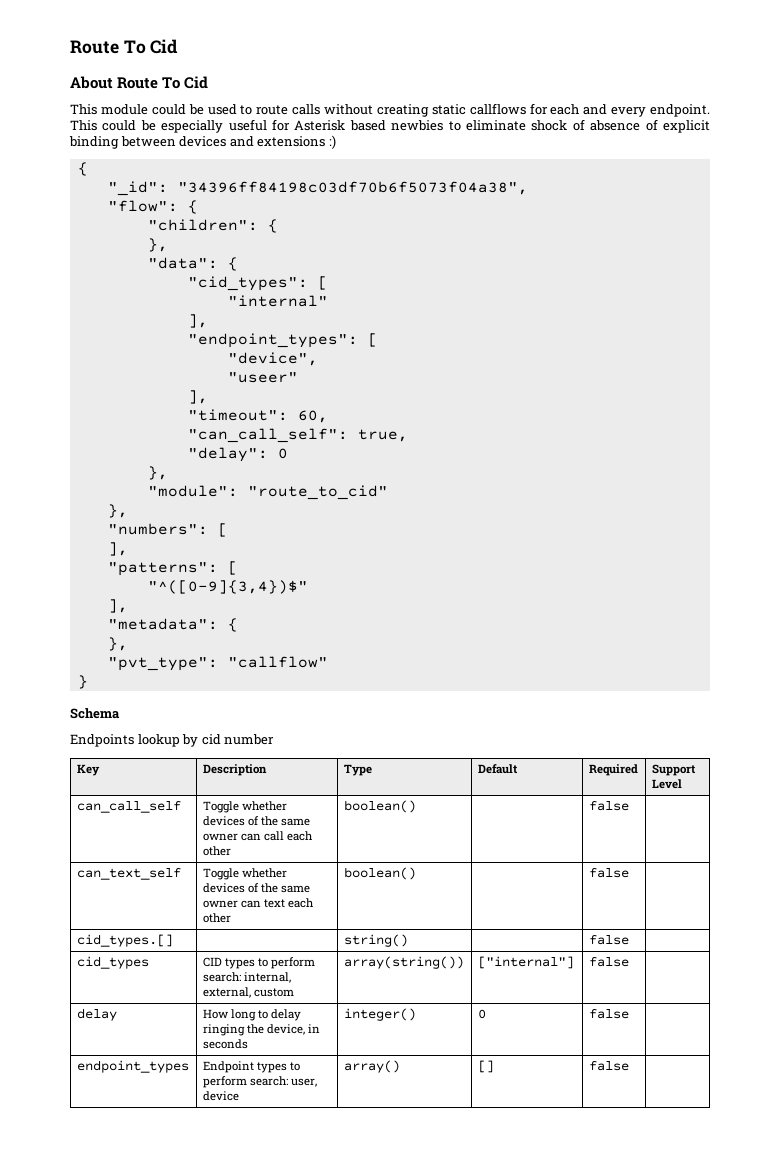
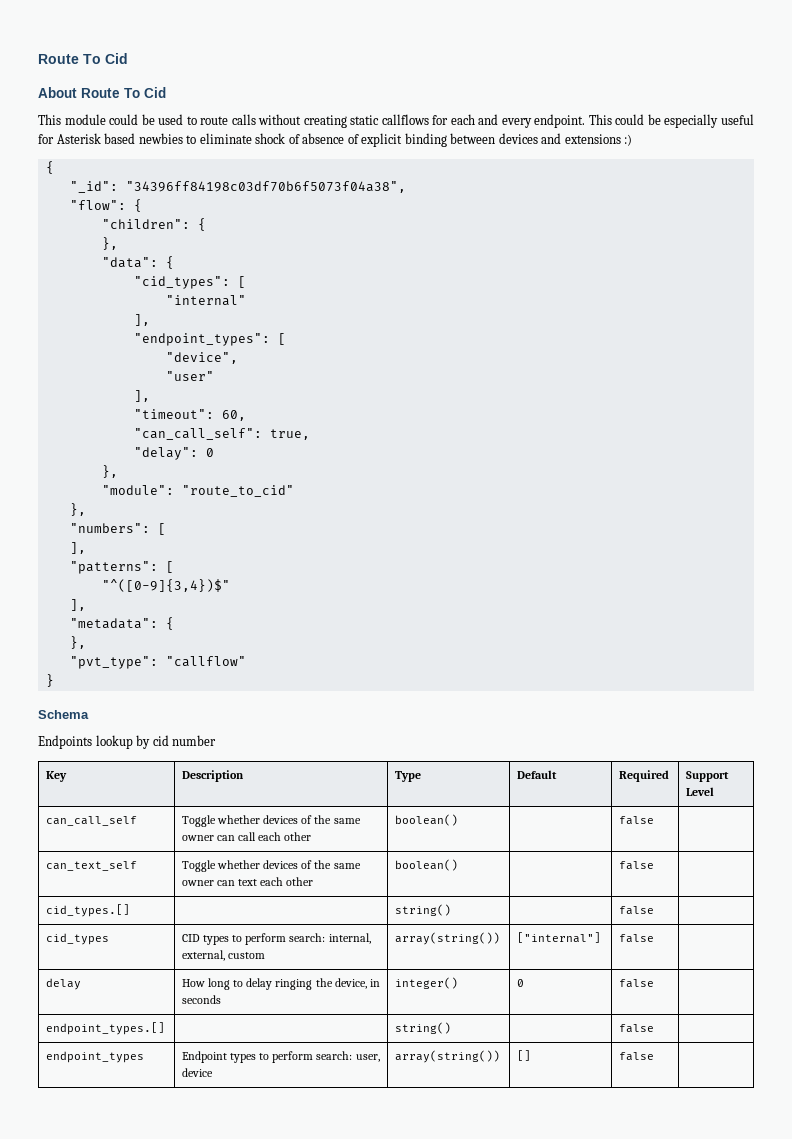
[227,372,298,383] "useer" -> [165,371,214,381] "user"
(629, 1014) none -> [46,1022,166,1035] [395,1022,452,1034] [619,1024,655,1033] // endpoint_types.[] | | string() | | false |
[343,1060,400,1073] array() -> [395,1050,501,1063] array(string())

